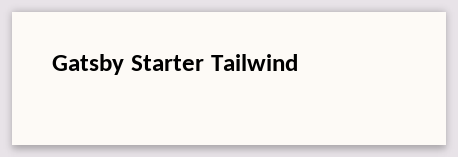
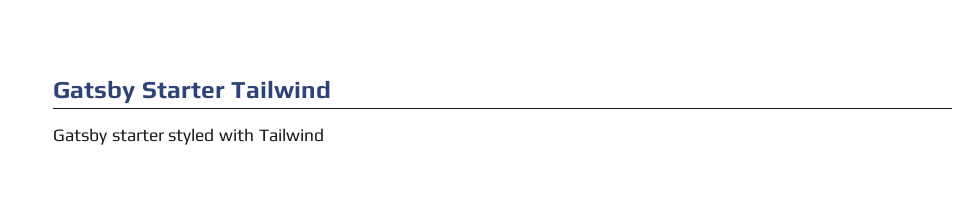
(298, 62) none -> [53,128,324,145] // Gatsby starter styled with Tailwind

